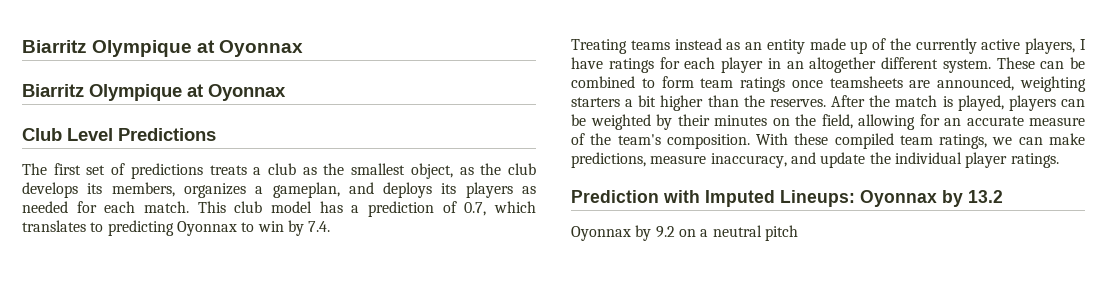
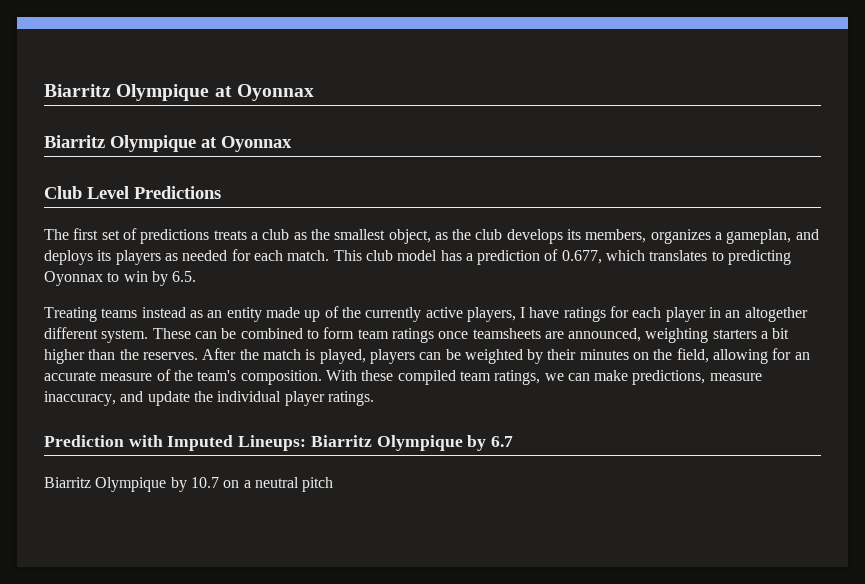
[464,202,487,216] 0.7, -> [561,250,602,264] 0.677,
[308,221,331,232] 7.4. -> [172,271,197,282] 6.5.
[860,190,1003,207] [571,225,675,241] Oyonnax by 13.2 // Oyonnax by 9.2 -> [310,435,514,451] [44,477,219,492] Biarritz Olympique by 6.7 // Biarritz Olympique by 10.7

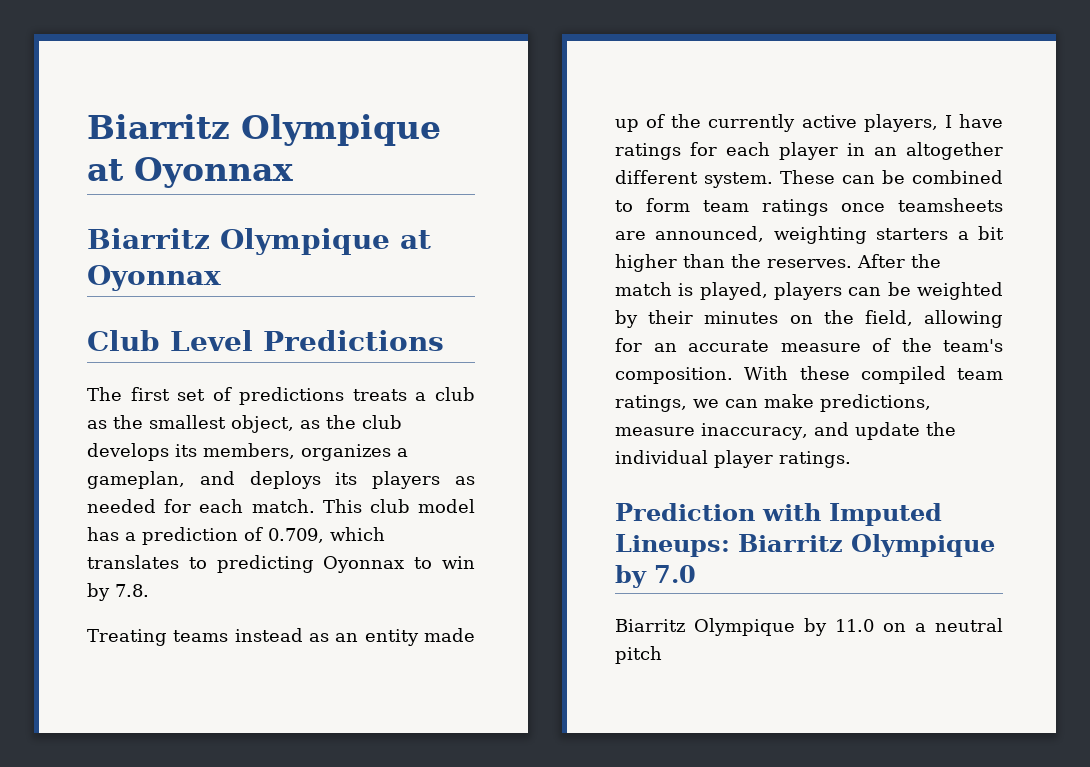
[561,250,602,264] 0.677, -> [268,528,324,543] 0.709,
[172,271,197,282] 6.5. -> [115,584,149,597] 7.8.
[491,436,514,447] [44,477,219,492] 6.7 // Biarritz Olympique by 10.7 -> [654,565,696,583] [615,618,874,636] 7.0 // Biarritz Olympique by 11.0

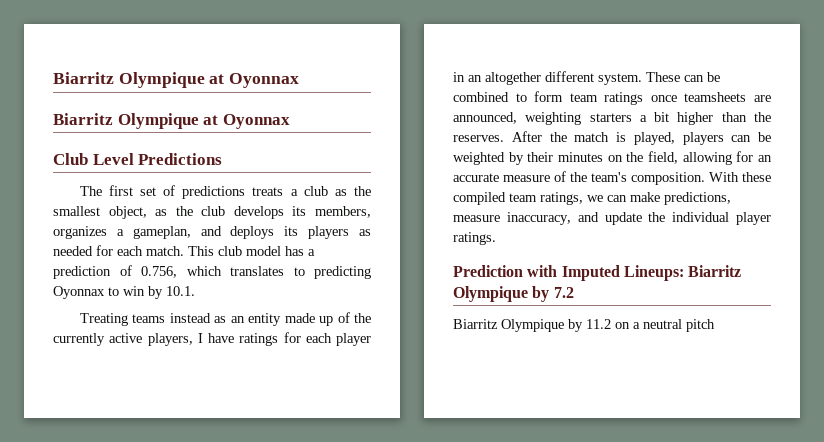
[268,528,324,543] 0.709, -> [141,266,177,278] 0.756,
[115,584,149,597] 7.8. -> [166,286,195,296] 10.1.
[654,565,696,583] [615,618,874,636] 7.0 // Biarritz Olympique by 11.0 -> [553,287,574,298] [453,319,611,332] 7.2 // Biarritz Olympique by 11.2

